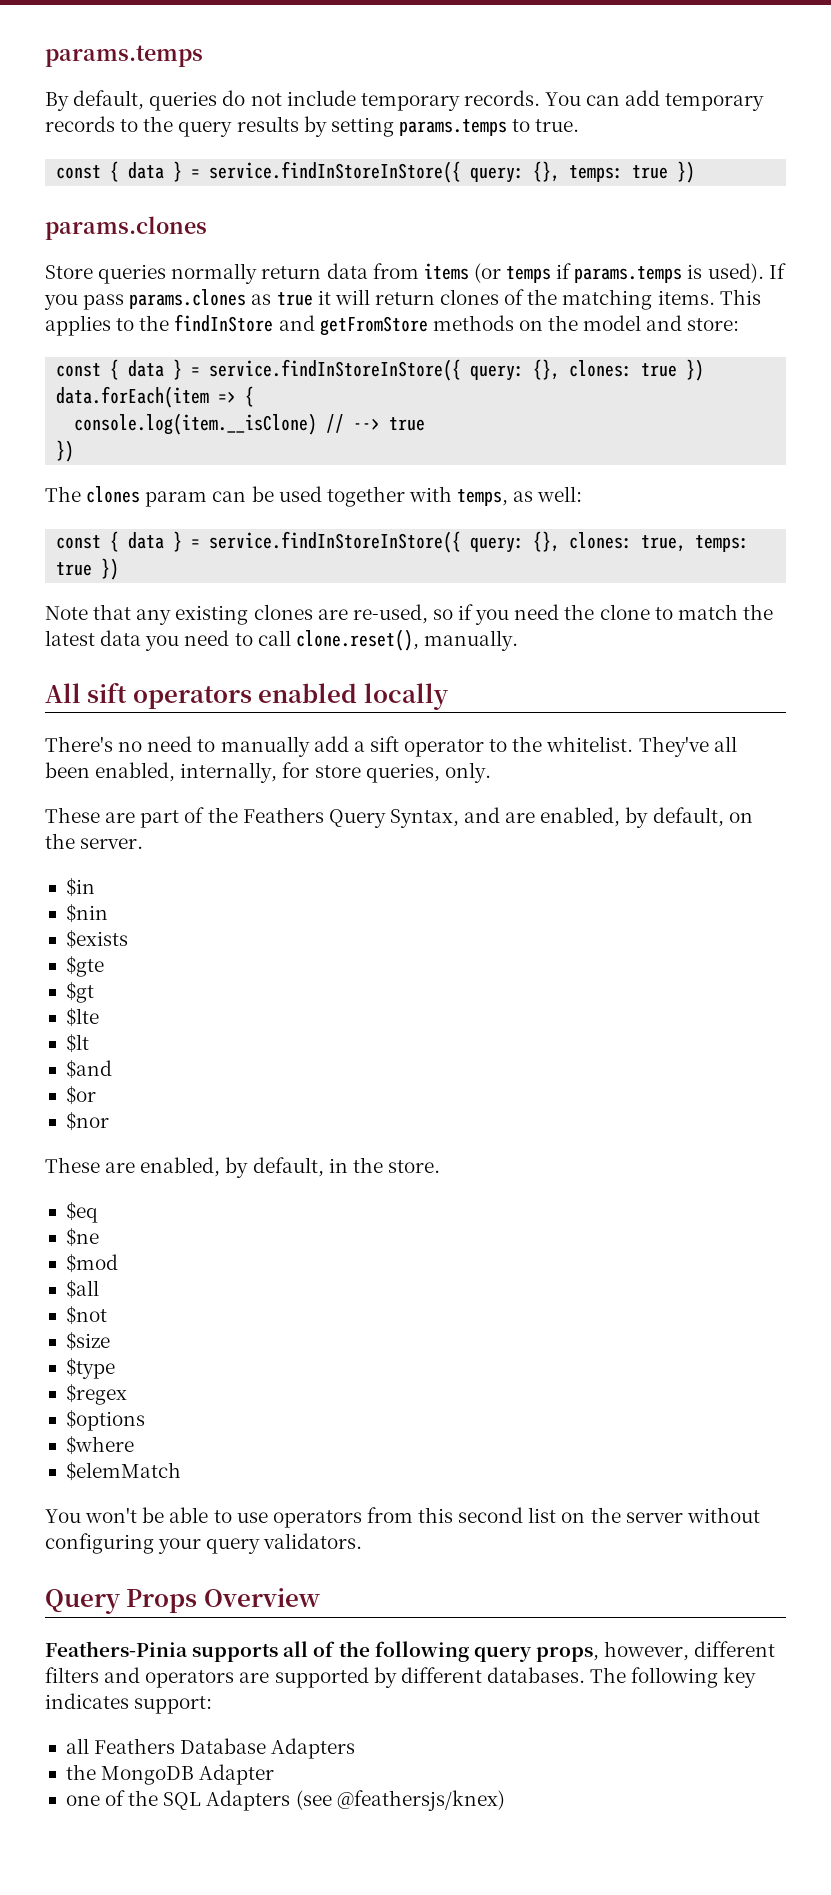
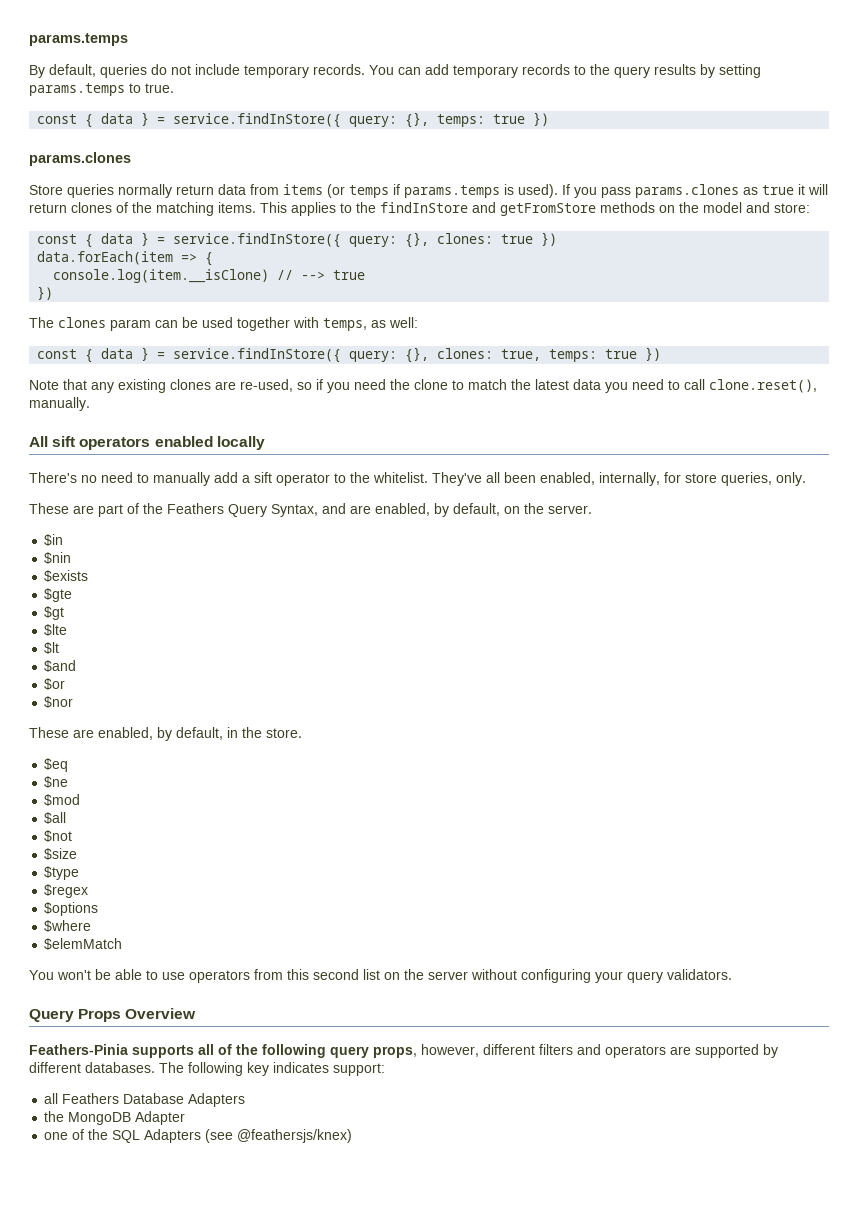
[209,161,462,183] service.findInStoreInStore({ -> [173,113,342,128] service.findInStore({
[209,359,462,381] service.findInStoreInStore({ -> [173,233,342,248] service.findInStore({
[209,531,462,553] service.findInStoreInStore({ -> [173,348,342,363] service.findInStore({

